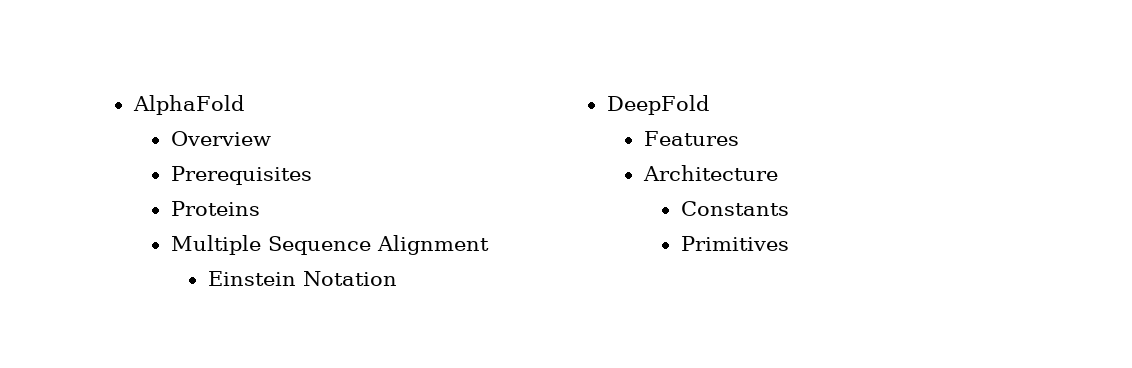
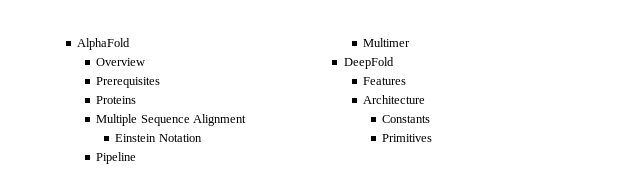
(397, 278) none -> [96,152,137,164] [363,38,411,47] // Pipeline // Multimer

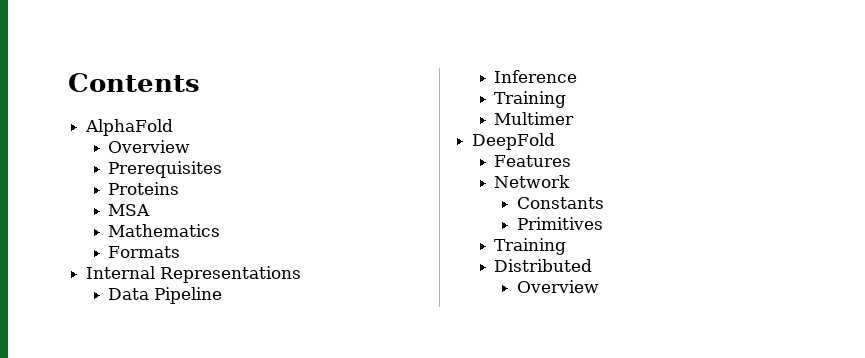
(76, 44) none -> [68,73,200,92] Contents //
[96,114,246,126] [115,134,202,142] Multiple Sequence Alignment // Einstein Notation // -> [108,204,151,216] [108,224,221,237] [108,246,181,258] [86,266,302,283] [108,288,150,300] MSA // Mathematics // Formats // Internal Representations // Data
(137, 158) none -> [494,70,578,83] [494,91,567,108] // Inference // Training
[363,95,426,104] Architecture -> [494,175,571,188] Network
(433, 138) none -> [494,238,567,255] [494,259,593,272] [516,280,599,293] // Training // Distributed // Overview

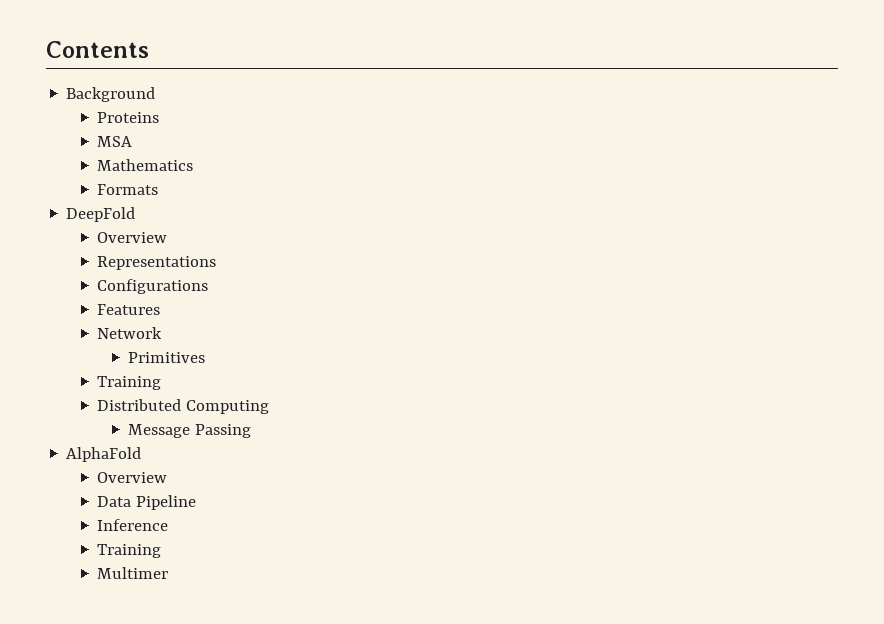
[85,119,174,136] [108,140,191,153] [108,161,223,178] AlphaFold // Overview // Prerequisites -> [66,87,156,102] Background
[86,266,156,279] Internal -> [66,207,136,222] [97,232,168,243] DeepFold // Overview //
(302, 274) none -> [97,279,209,294] [97,304,161,315] [97,327,163,339] [128,352,206,363] [97,376,162,390] [97,399,270,414] [128,424,252,438] [66,447,142,462] [97,472,168,483] // Configurations // Features // Network // Primitives // Training // Distributed Computing // Message Passing // AlphaFold // Overview
[472,133,556,150] [494,155,572,167] [494,175,571,188] [516,197,604,209] [516,217,603,230] [494,238,567,255] [494,259,593,272] [516,280,599,293] // DeepFold // Features // Network // Constants // Primitives // Training // Distributed // Overview -> (169, 573) none

